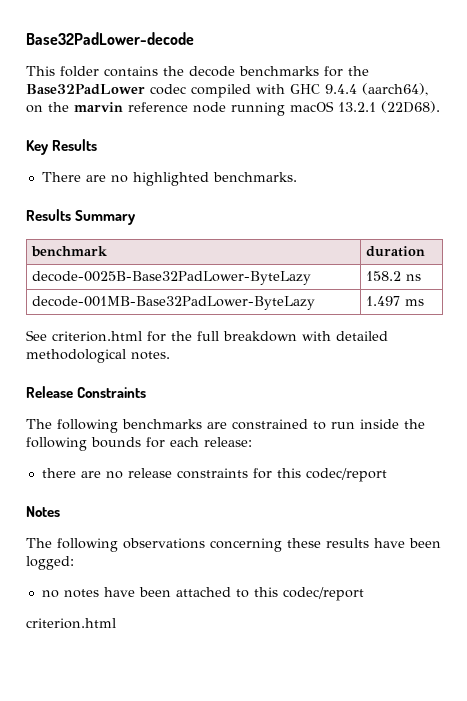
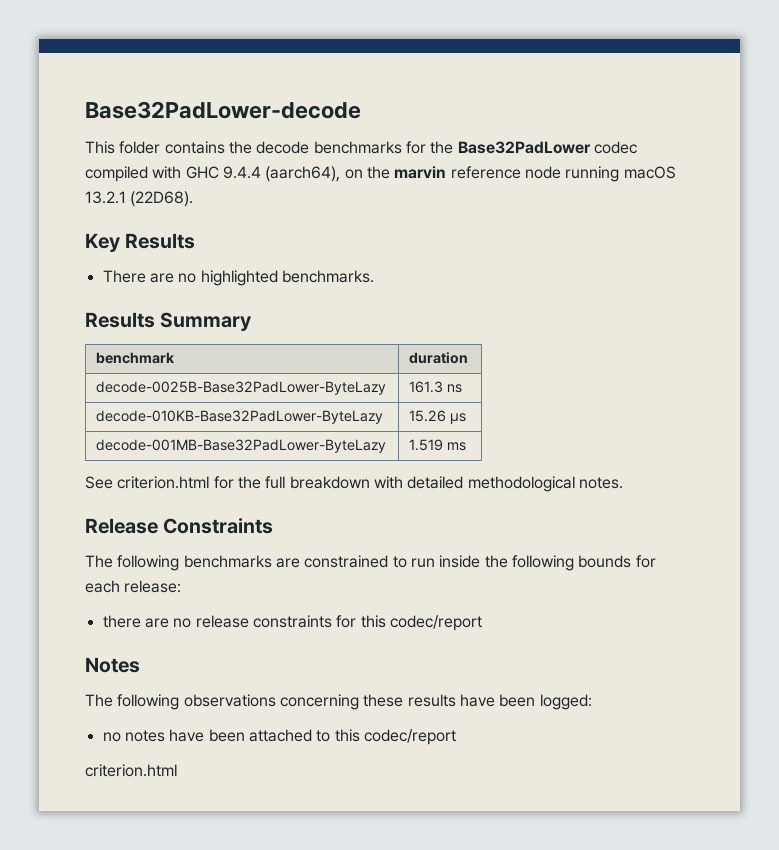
[366,271,402,281] 158.2 -> [409,381,444,393] 161.3
(422, 277) none -> [96,410,384,424] [409,410,467,424] // decode-010KB-Base32PadLower-ByteLazy | 15.26 μs
[366,296,401,306] 1.497 -> [409,439,444,451] 1.519

